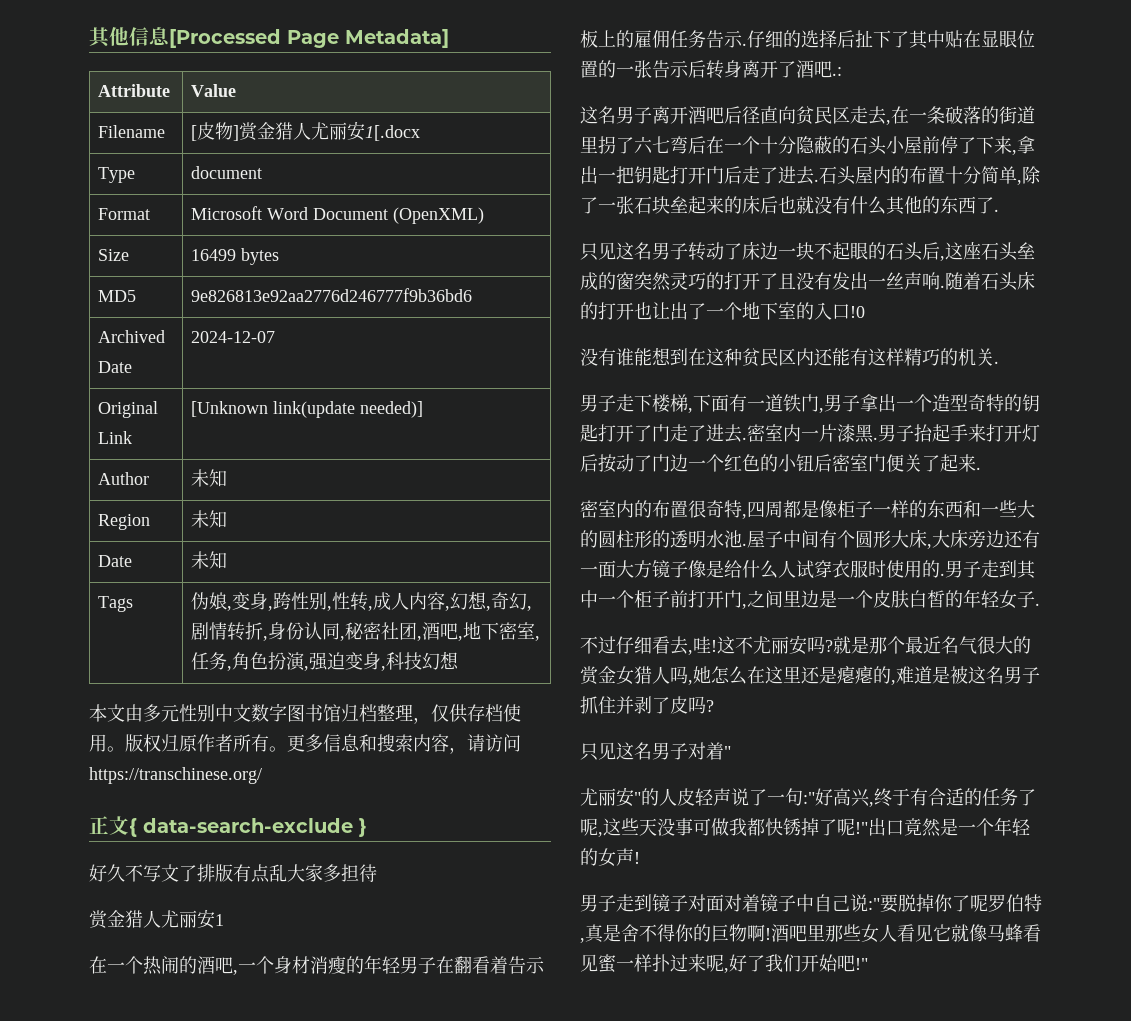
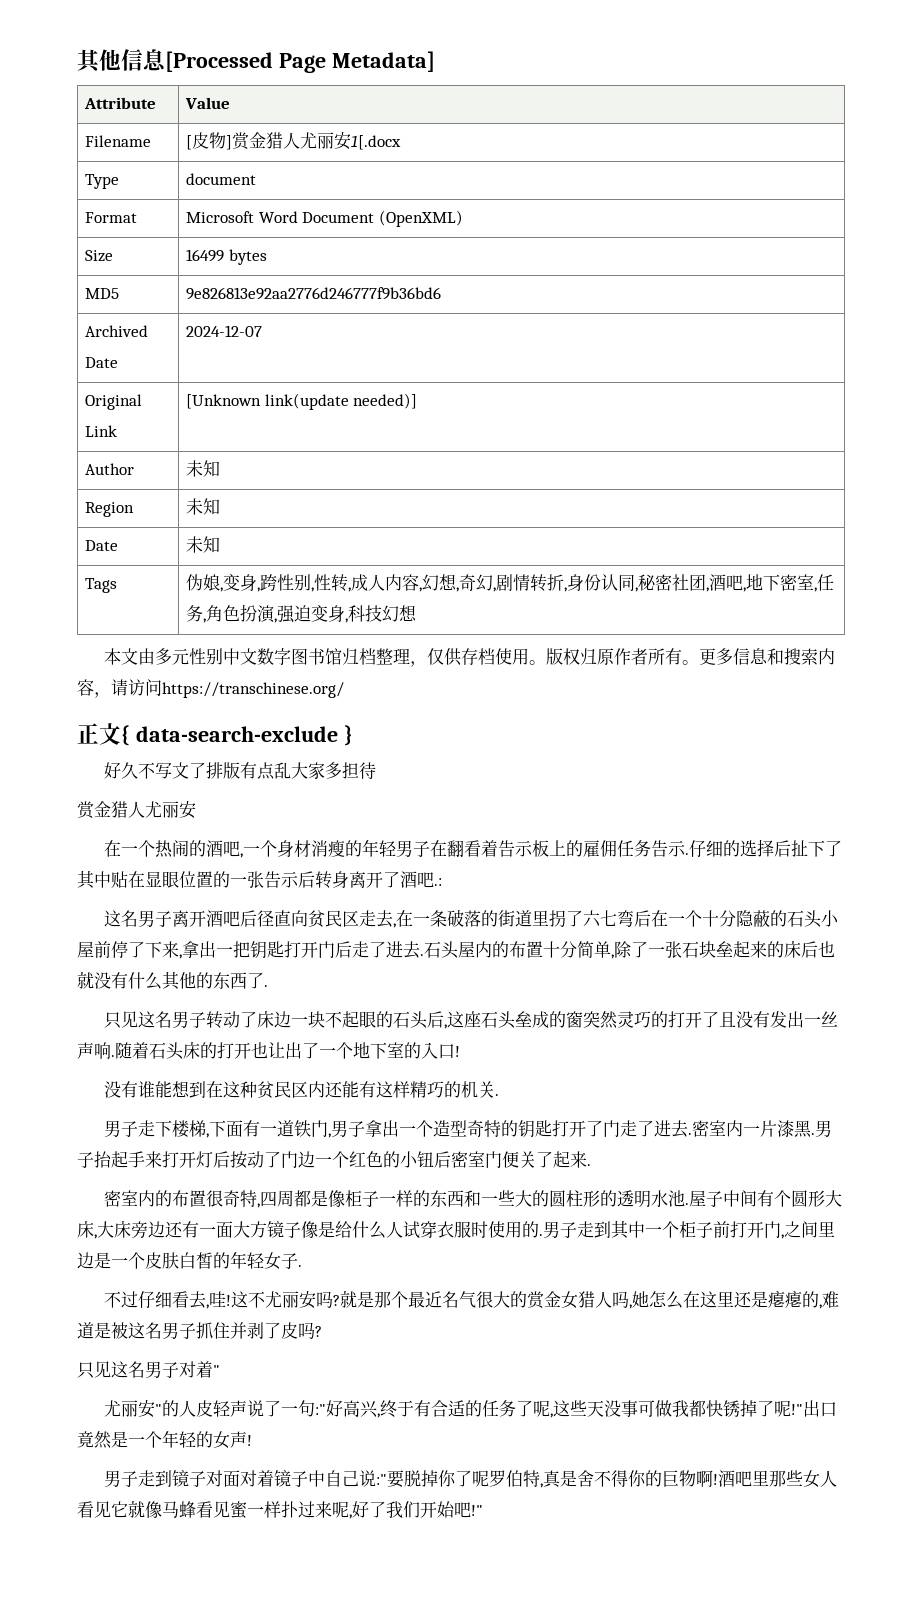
[215,914,224,926] 1 -> (196, 810) none
[850,306,865,318] !0 -> [455,1046,460,1057] !

